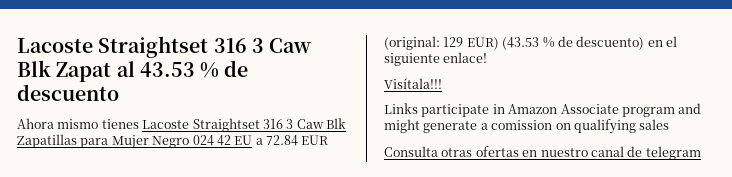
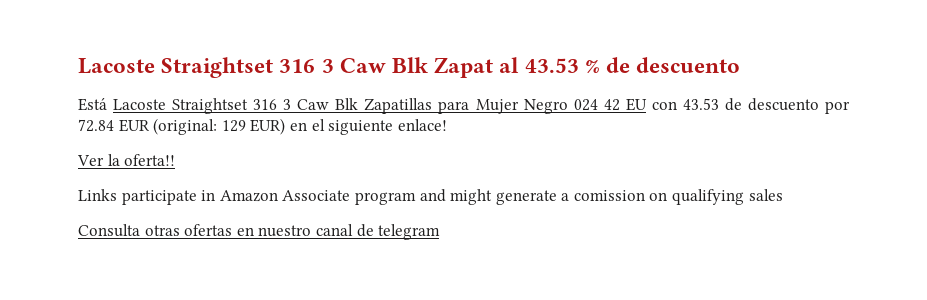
[17,118,139,129] Ahora mismo tienes -> [78,98,107,111] Está
[255,138,263,145] a -> [651,98,850,114] con 43.53 de descuento por
[502,36,645,50] (43.53 % de descuento) -> (286, 126) none
[384,78,442,89] Visítala!!! -> [77,154,176,166] Ver la oferta!!

